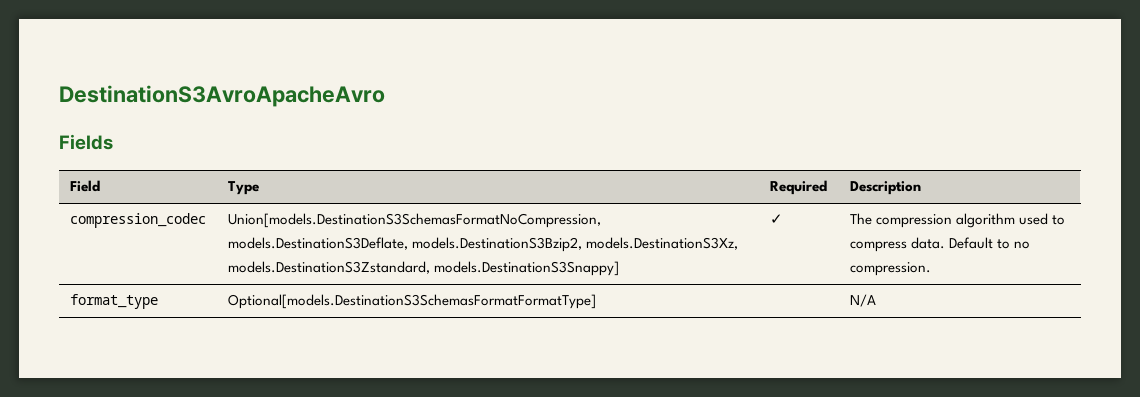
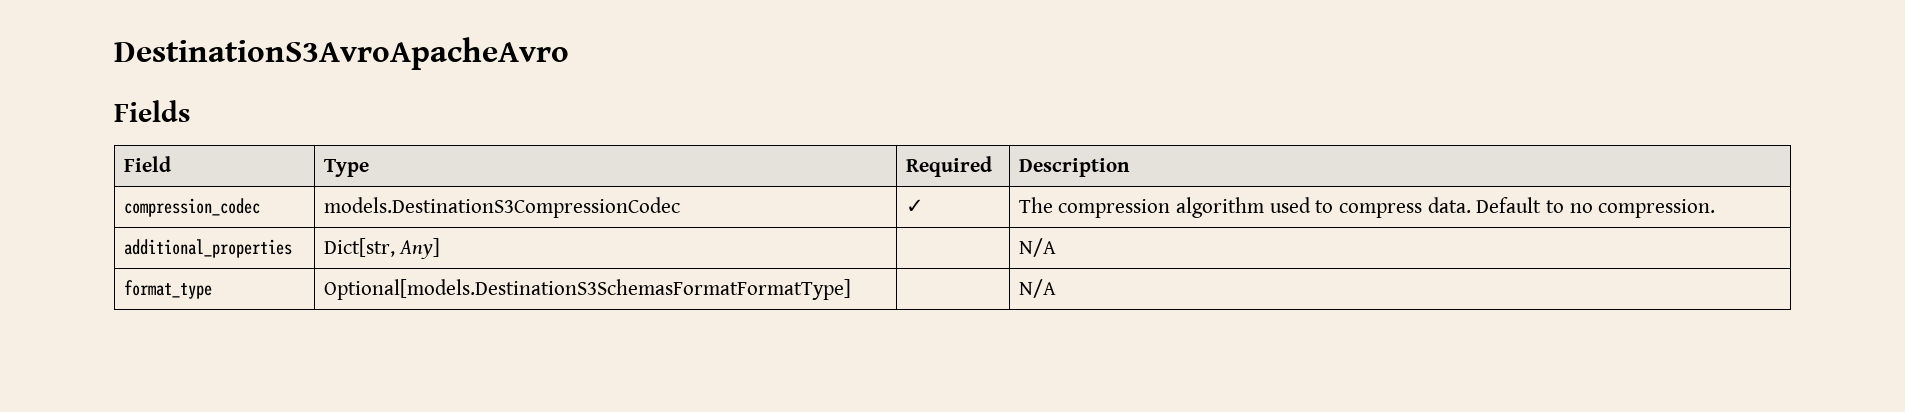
[227,213,601,228] [227,237,738,252] [227,261,619,276] Union[models.DestinationS3SchemasFormatNoCompression, models.DestinationS3Deflate, models.DestinationS3Bzip2, models.DestinationS3Xz, models.DestinationS3Zstandard, models.DestinationS3Snappy] -> [323,197,680,218] models.DestinationS3CompressionCodec
(931, 269) none -> [123,239,292,258] [323,238,441,259] [1018,238,1056,257] // additional_properties | Dict[str, Any] | | N/A

